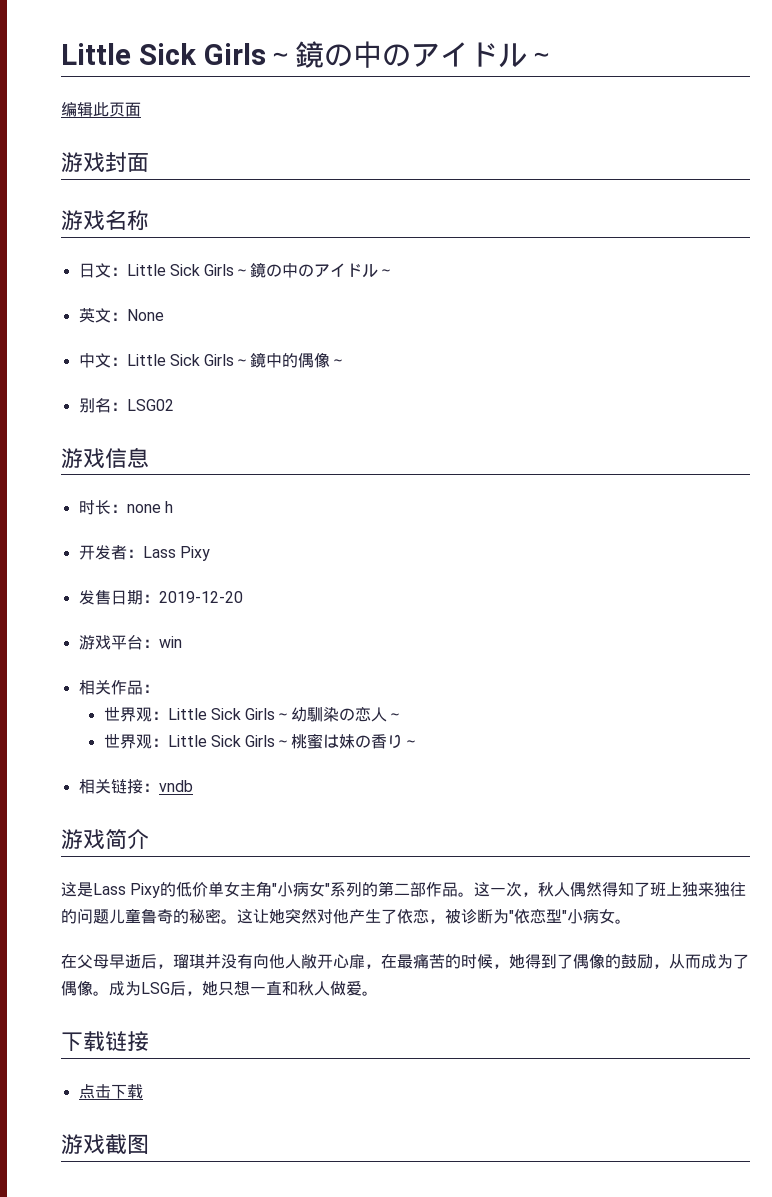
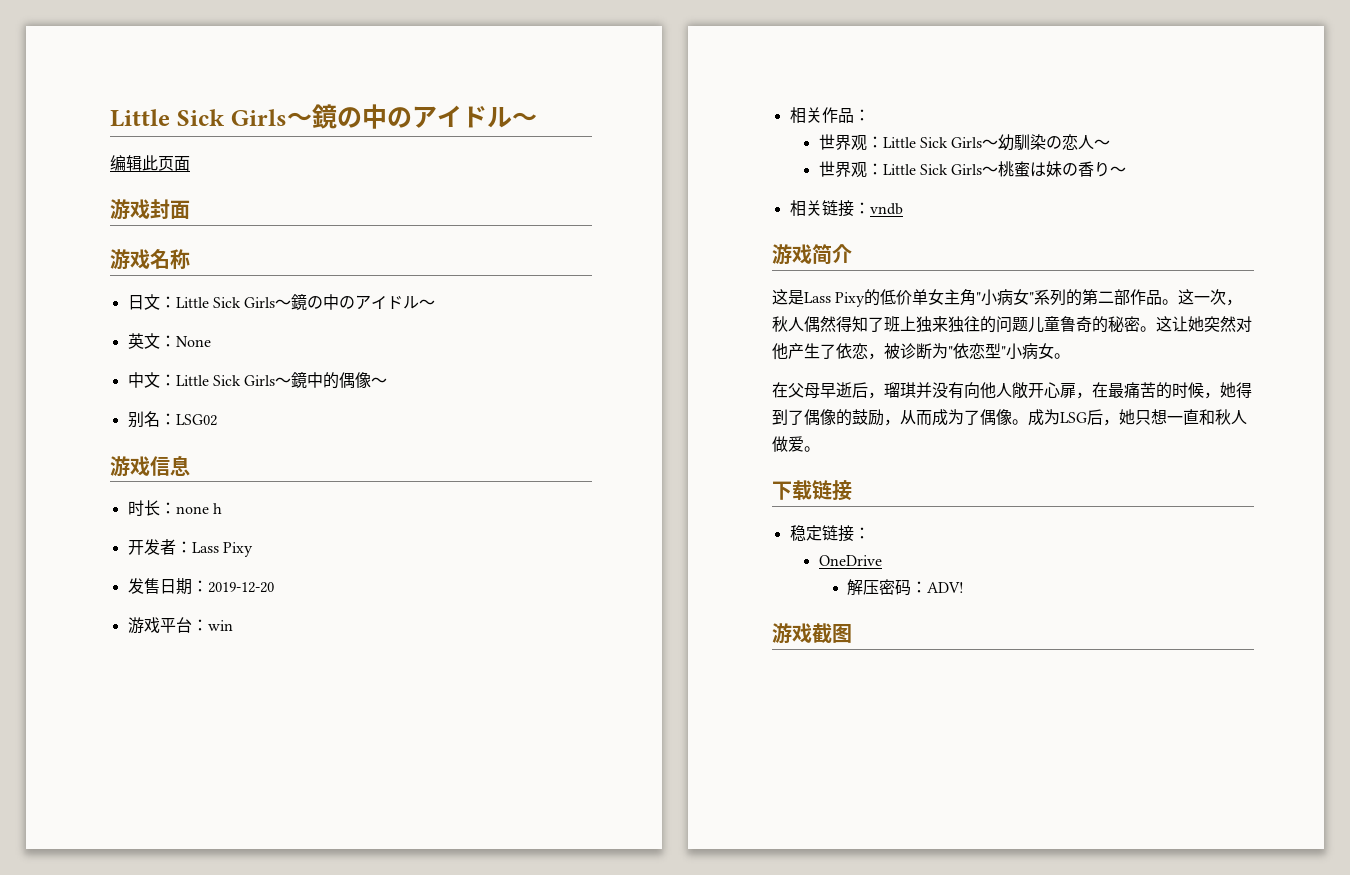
[78,1084,143,1099] 点击下载 -> [789,525,870,542] [818,555,882,566] [847,579,965,596] 稳定链接： // OneDrive // 解压密码：ADV!

